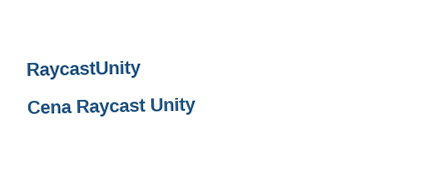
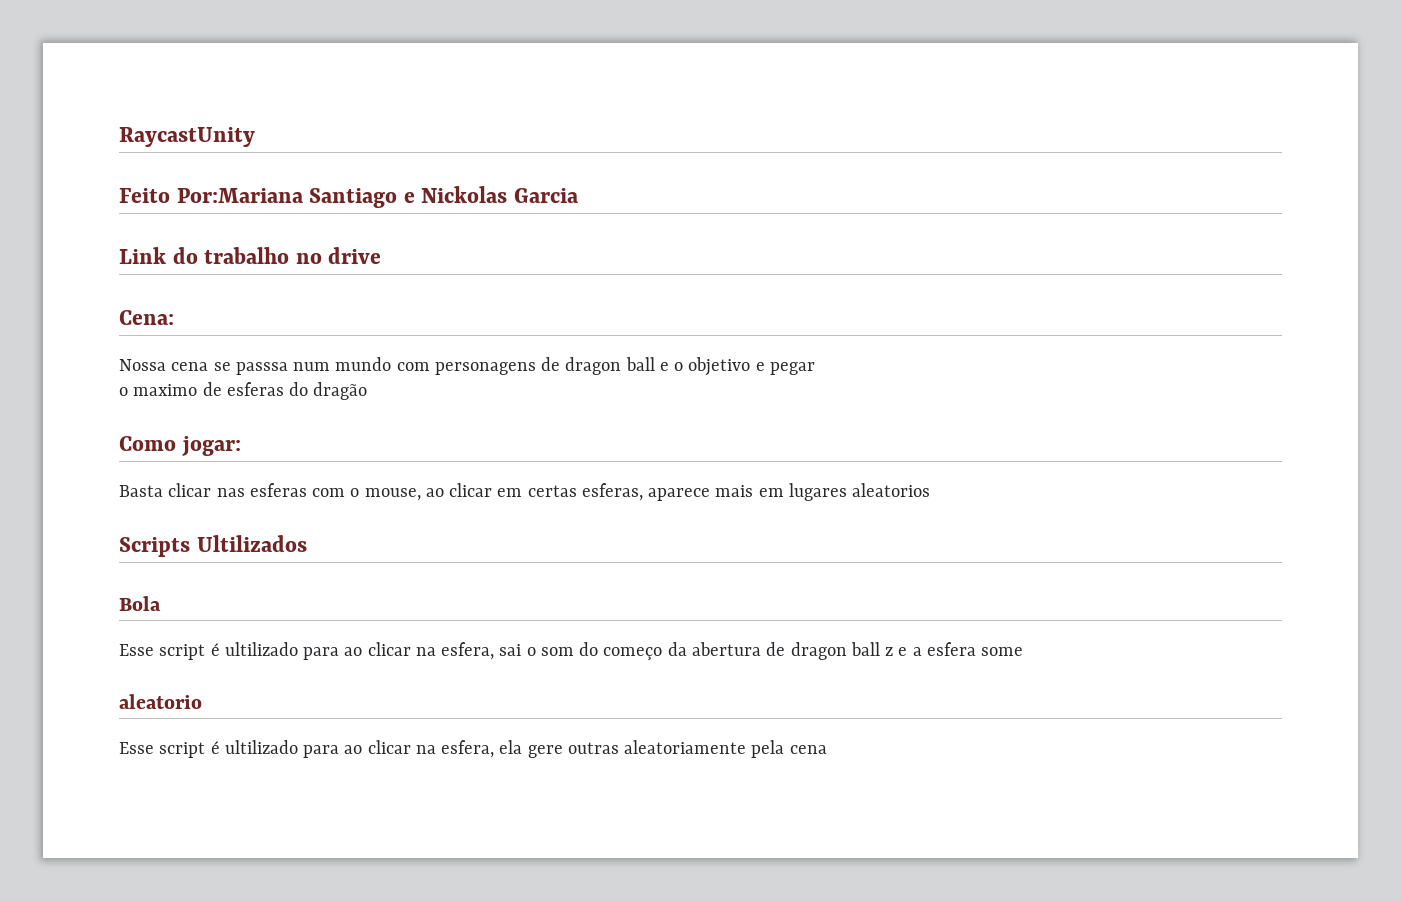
[27,97,197,117] Cena Raycast Unity -> [119,186,580,208] [119,247,382,264] [119,310,174,325] [119,357,815,376] [119,382,368,400] [119,436,241,456] [119,483,931,501] [119,535,307,557] [119,596,161,611] [119,642,1024,660] [119,694,202,709] [119,740,827,758] Feito Por:Mariana Santiago e Nickolas Garcia // Link do trabalho no drive // Cena: // Nossa cena se passsa num mundo com personagens de dragon ball e o objetivo e pegar // o maximo de esferas do dragão // Como jogar: // Basta clicar nas esferas com o mouse, ao clicar em certas esferas, aparece mais em lugares aleatorios // Scripts Ultilizados // Bola // Esse script é ultilizado para ao clicar na esfera, sai o som do começo da abertura de dragon ball z e a esfera some // aleatorio // Esse script é ultilizado para ao clicar na esfera, ela gere outras aleatoriamente pela cena

